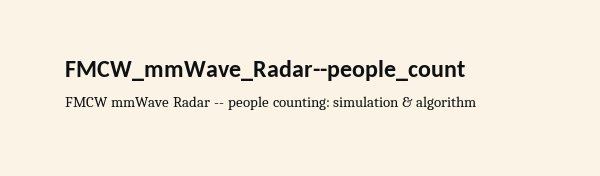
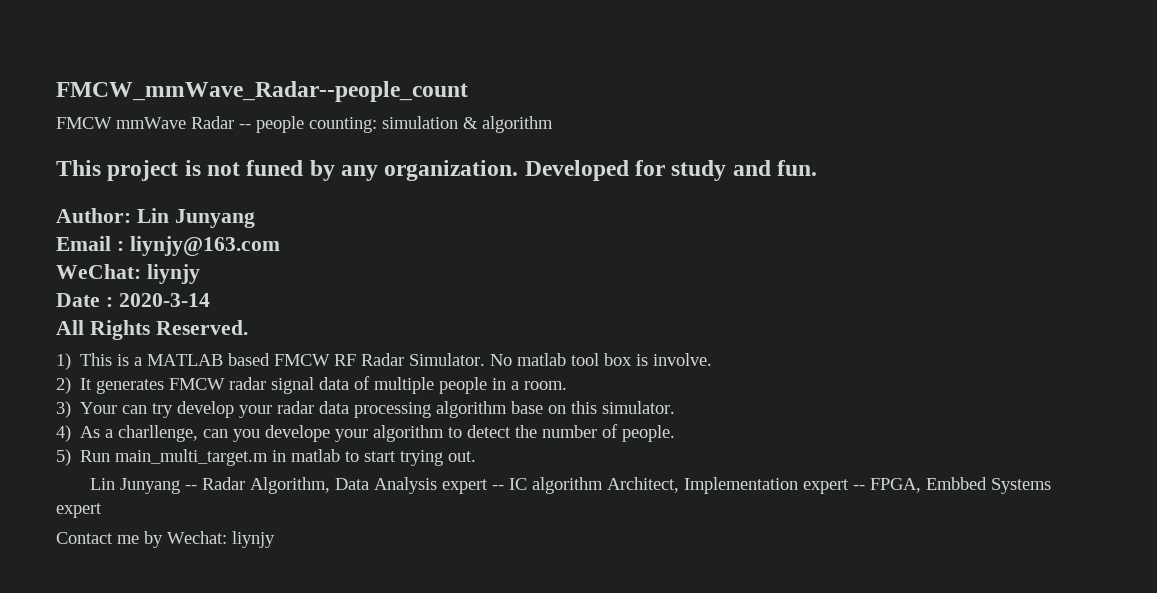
(477, 103) none -> [56,160,818,181] [56,208,255,228] [56,236,280,256] [56,264,200,284] [56,293,210,307] [56,320,248,340] [56,353,713,370] [56,376,568,394] [56,401,676,418] [56,424,676,442] [56,449,477,466] [90,477,1052,494] [56,503,102,518] [56,531,275,548] // This project is not funed by any organization. Developed for study and fun. // Author: Lin Junyang // Email : liynjy@163.com // WeChat: liynjy // Date : 2020-3-14 // All Rights Reserved. // 1) This is a MATLAB based FMCW RF Radar Simulator. No matlab tool box is involve. // 2) It generates FMCW radar signal data of multiple people in a room. // 3) Your can try develop your radar data processing algorithm base on this simulator. // 4) As a charllenge, can you develope your algorithm to detect the number of people. // 5) Run main_multi_target.m in matlab to start trying out. // Lin Junyang -- Radar Algorithm, Data Analysis expert -- IC algorithm Architect, Implementation expert -- FPGA, Embbed Systems expert // Contact me by Wechat: liynjy

